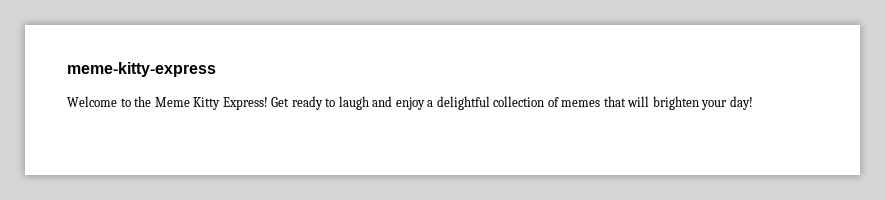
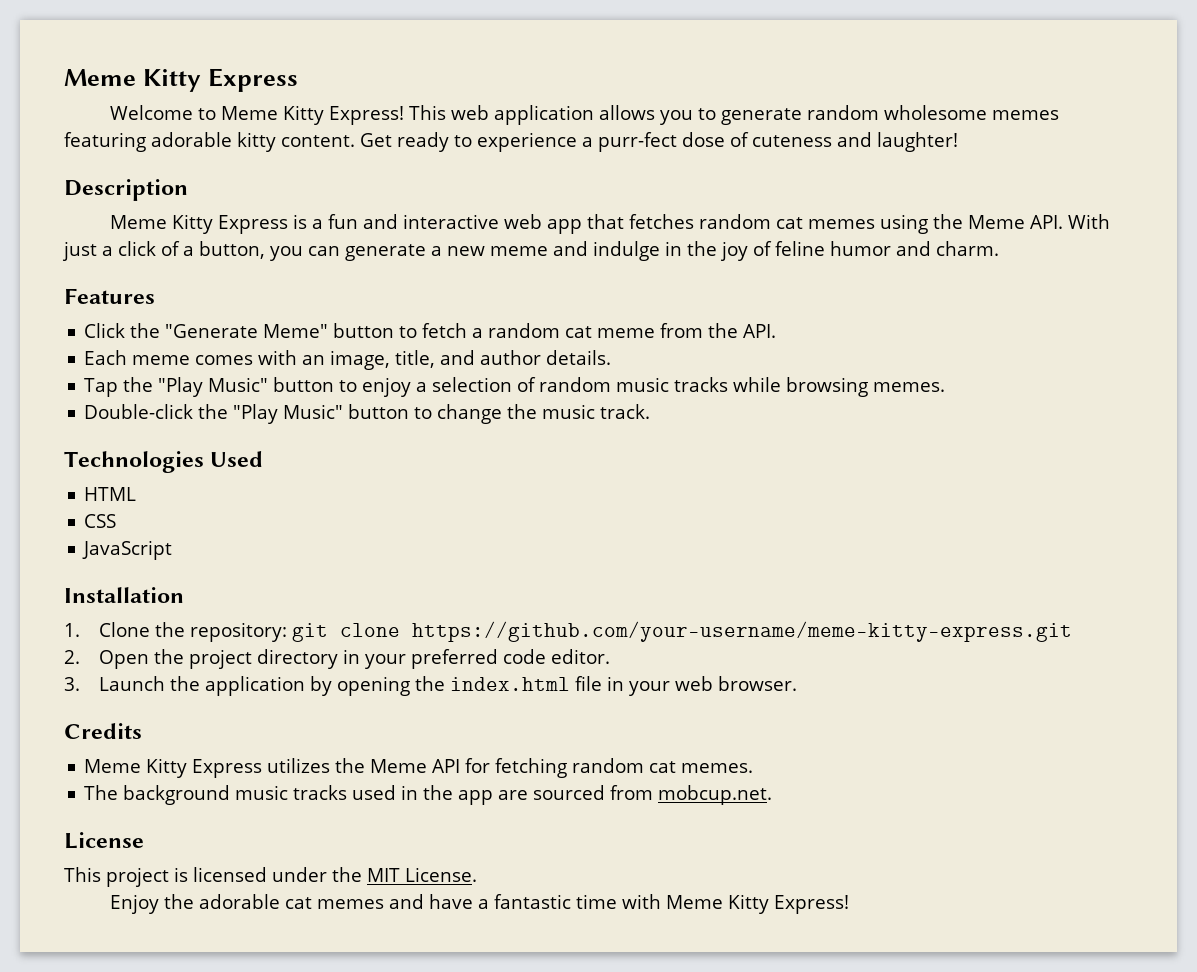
[67,62,216,77] meme-kitty-express -> [64,68,298,92] Meme Kitty Express
[134,96,753,110] the Meme Kitty Express! Get ready to laugh and enjoy a delightful collection of memes that will brighten your day! -> [220,105,1059,125] [64,132,958,152] [64,179,188,201] [109,214,1110,234] [62,241,999,261] [64,288,155,304] [84,323,777,338] [84,350,612,370] [84,377,946,397] [84,404,651,424] [64,451,264,473] [84,487,137,501] [84,514,117,528] [82,540,173,560] [64,587,184,603] [64,621,1072,642] [64,649,610,669] [64,676,797,696] [64,723,142,739] [84,758,754,778] [84,785,773,805] [64,832,144,849] [64,867,477,887] [109,894,849,914] Meme Kitty Express! This web application allows you to generate random wholesome memes featuring adorable kitty content. Get ready to experience a purr-fect dose of cuteness and laughter! // Description // Meme Kitty Express is a fun and interactive web app that fetches random cat memes using the Meme API. With just a click of a button, you can generate a new meme and indulge in the joy of feline humor and charm. // Features // Click the "Generate Meme" button to fetch a random cat meme from the API. // Each meme comes with an image, title, and author details. // Tap the "Play Music" button to enjoy a selection of random music tracks while browsing memes. // Double-click the "Play Music" button to change the music track. // Technologies Used // HTML // CSS // JavaScript // Installation // 1. Clone the repository: git clone https://github.com/your-username/meme-kitty-express.git // 2. Open the project directory in your preferred code editor. // 3. Launch the application by opening the index.html file in your web browser. // Credits // Meme Kitty Express utilizes the Meme API for fetching random cat memes. // The background music tracks used in the app are sourced from mobcup.net. // License // This project is licensed under the MIT License. // Enjoy the adorable cat memes and have a fantastic time with Meme Kitty Express!

